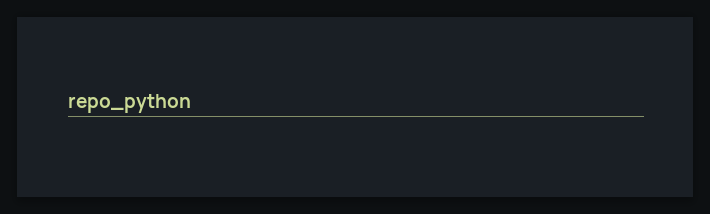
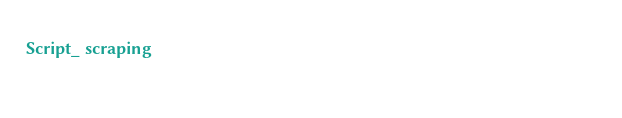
[68,94,191,113] repo_python -> [26,41,152,58] Script_ scraping

